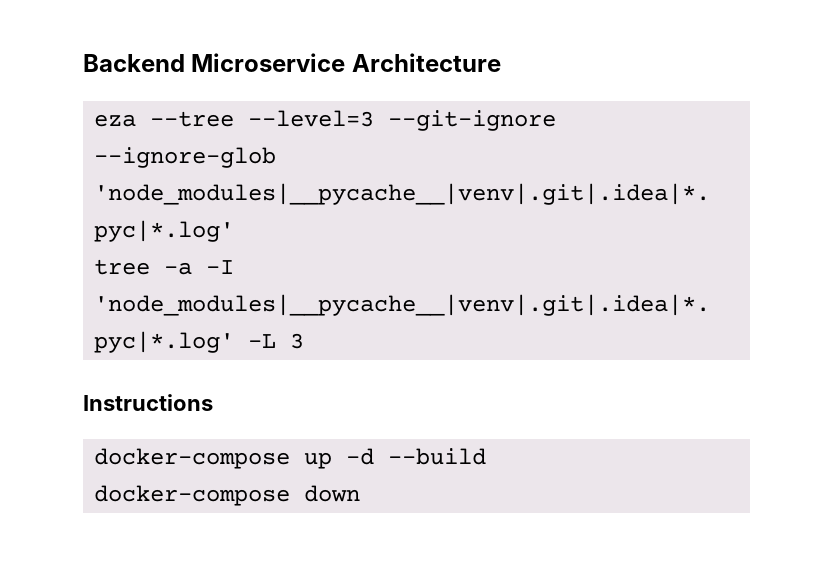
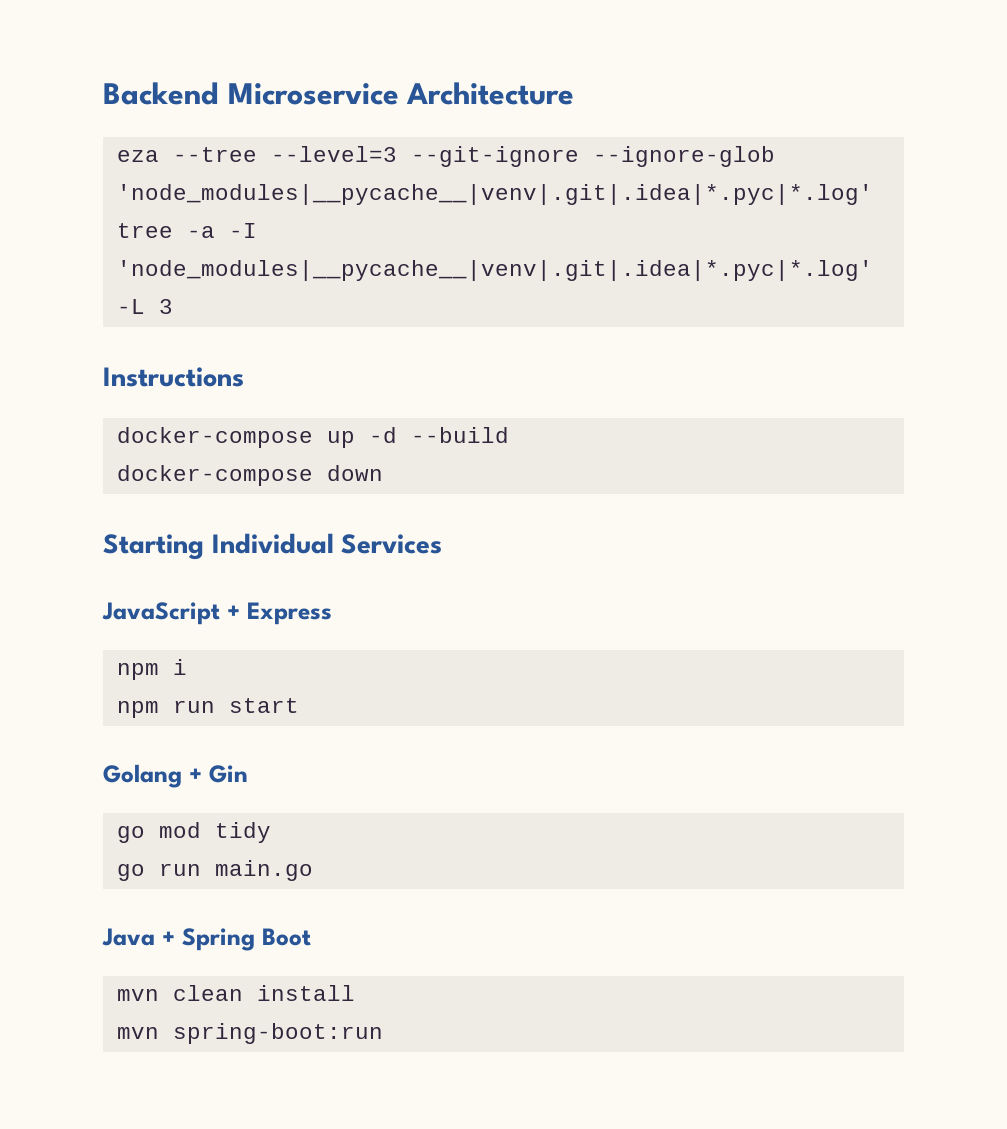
(361, 493) none -> [103,533,443,560] [102,602,332,625] [116,659,187,680] [116,698,299,718] [103,764,248,788] [116,822,271,843] [116,860,313,881] [102,928,311,951] [116,985,355,1001] [116,1023,383,1044] // Starting Individual Services // JavaScript + Express // npm i // npm run start // Golang + Gin // go mod tidy // go run main.go // Java + Spring Boot // mvn clean install // mvn spring-boot:run

